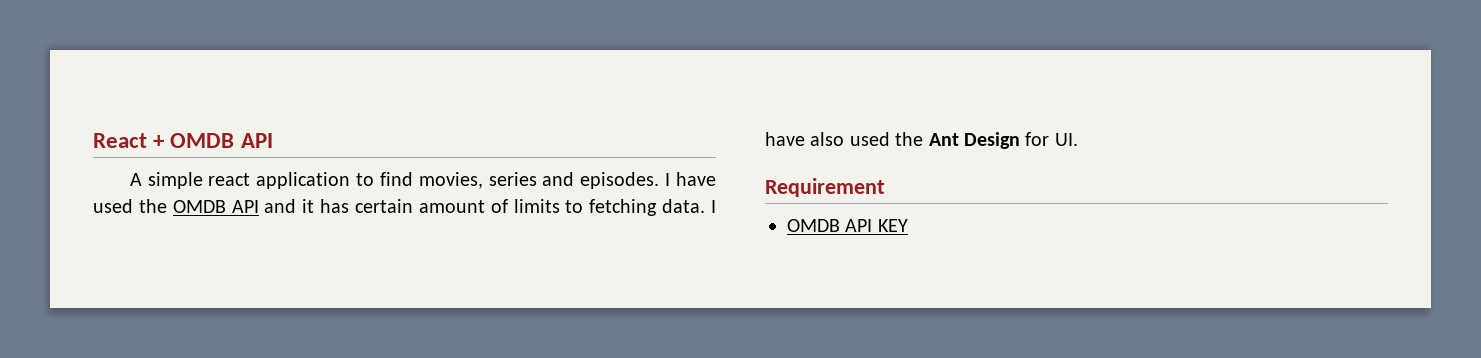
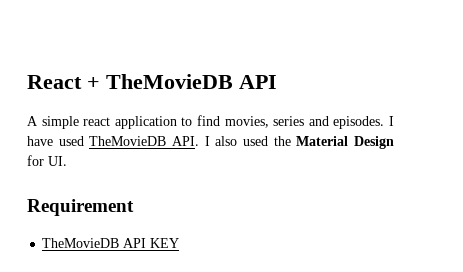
[170,133,235,148] OMDB -> [106,74,233,89] TheMovieDB
[138,199,716,216] [765,132,805,146] the OMDB API and it has certain amount of limits to fetching data. I have -> [89,136,210,146] TheMovieDB API. I
[928,133,959,146] Ant -> [296,136,349,146] Material
[787,219,840,232] OMDB -> [42,238,120,248] TheMovieDB

